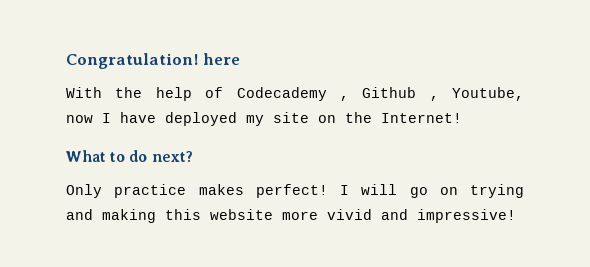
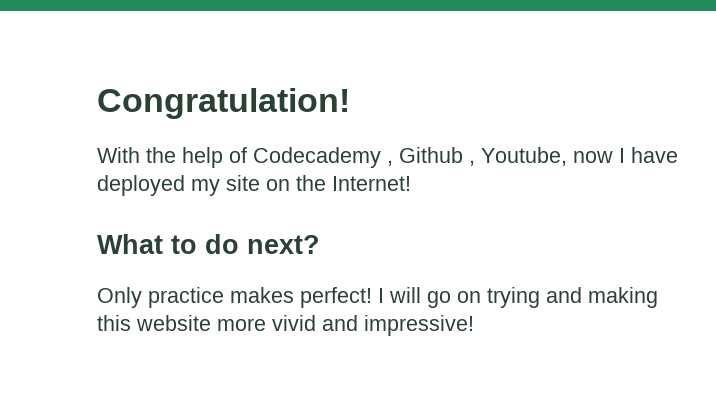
[202,53,240,65] here -> (350, 103) none

